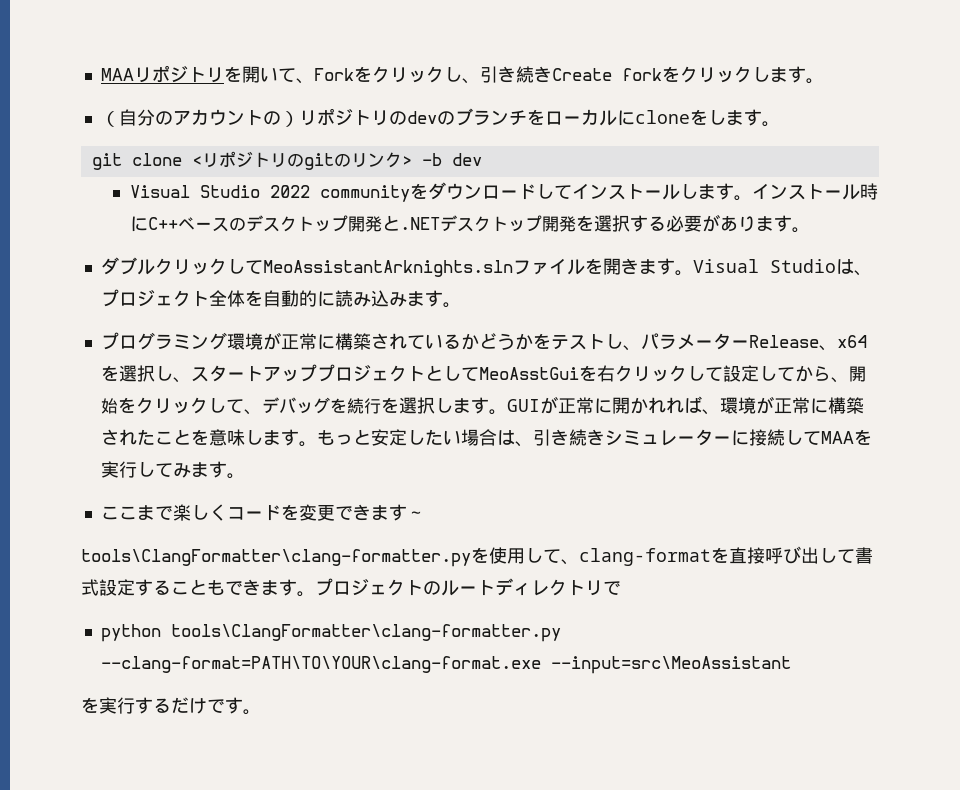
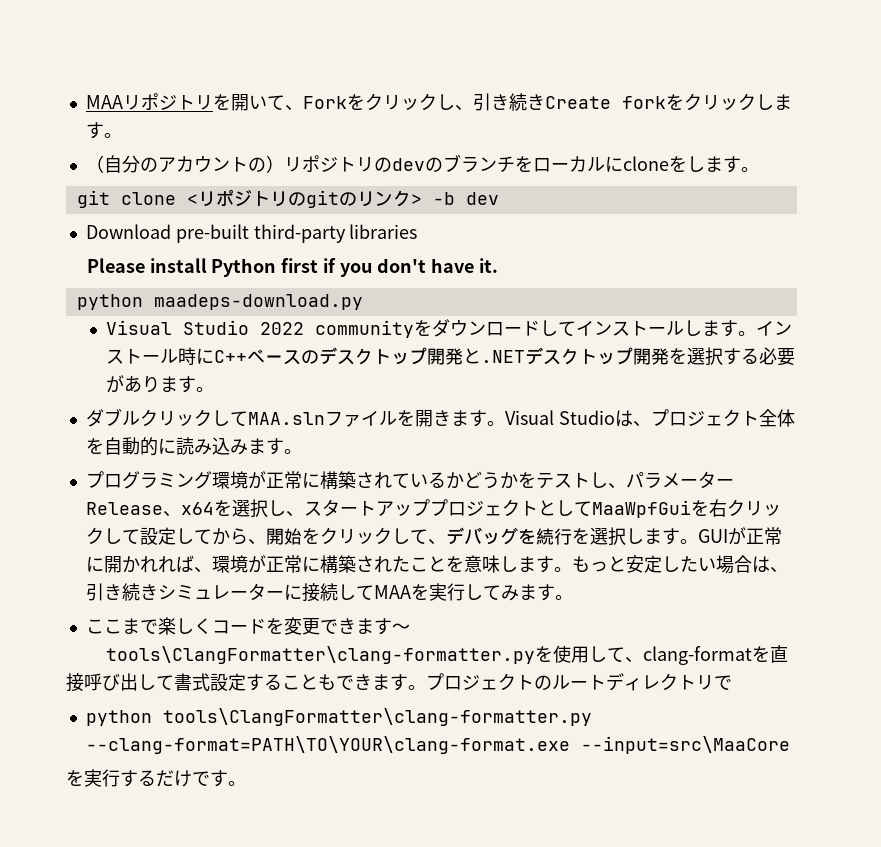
(482, 159) none -> [85,224,418,243] [86,258,498,277] [76,294,363,310] // Download pre-built third-party libraries // Please install Python first if you don't have it. // python maadeps-download.py
[262,260,513,277] MeoAssistantArknights.sln -> [247,412,325,425] MAA.sln
[478,367,579,380] MeoAsstGui -> [591,500,691,518] MaaWpfGui
[550,656,791,674] --input=src\MeoAssistant -> [580,736,790,754] --input=src\MaaCore

